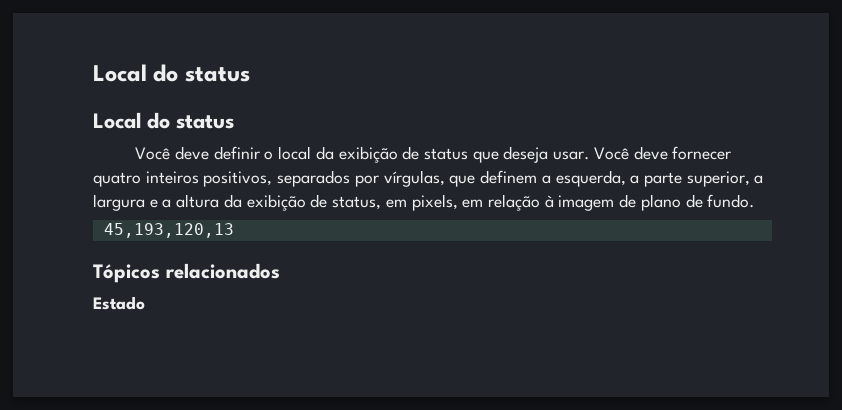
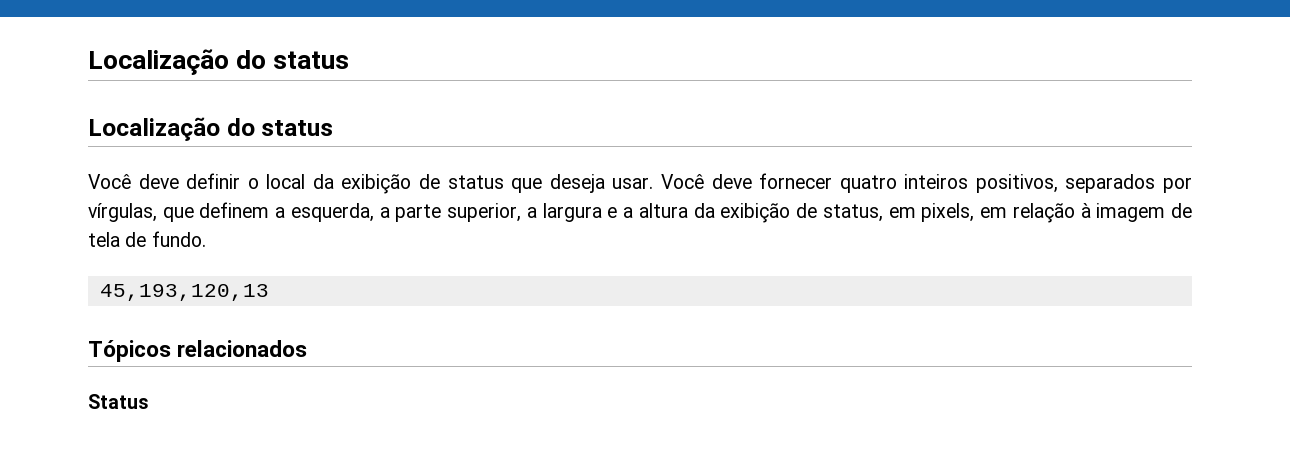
[93,64,250,82] [93,112,141,129] Local do status // Local -> [88,49,350,75] [88,117,220,141] Localização do status // Localização
[640,194,681,211] plano -> [88,232,120,247] tela
[93,296,145,310] Estado -> [88,394,149,409] Status

